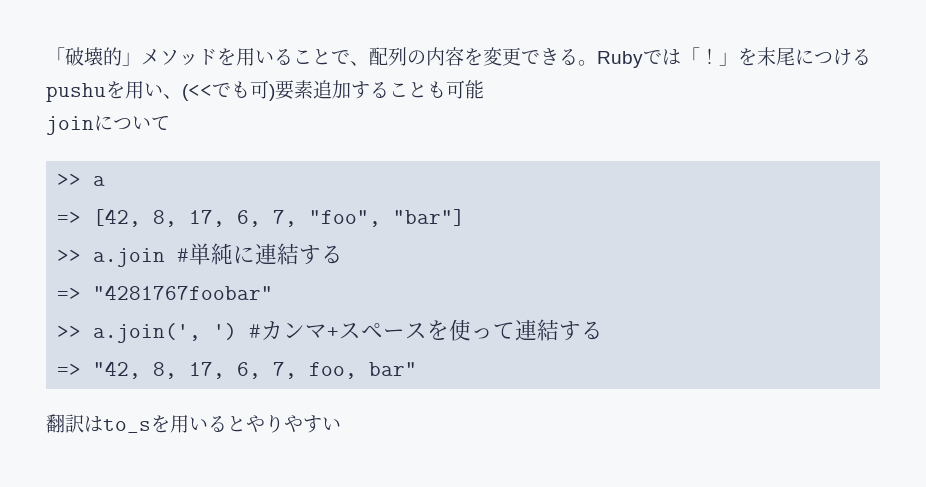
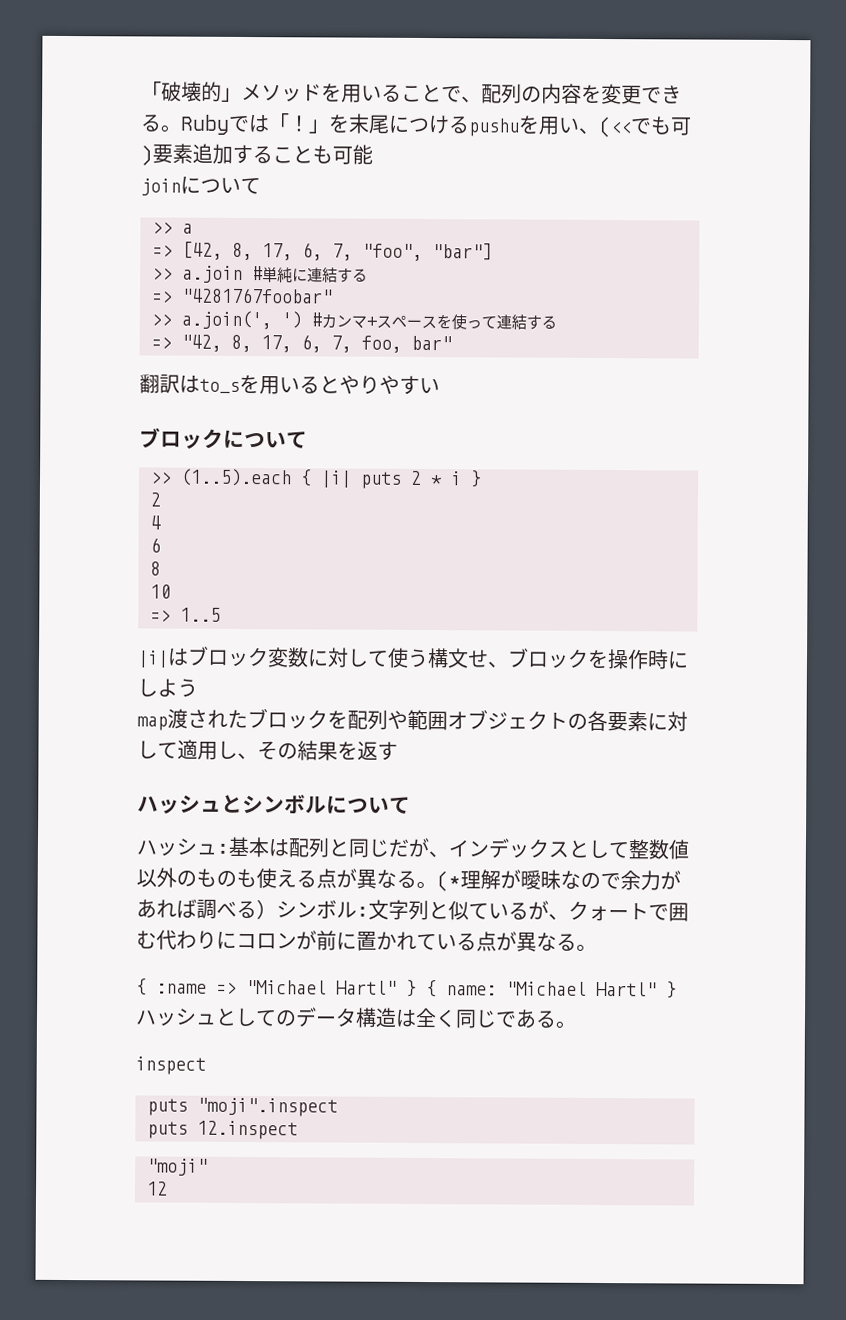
(341, 424) none -> [139,427,308,449] [150,468,482,489] [150,492,161,507] [150,515,161,530] [150,537,161,553] [150,561,161,576] [150,584,171,599] [150,607,221,622] [137,645,689,670] [137,678,198,697] [137,708,688,732] [137,739,398,761] [137,794,411,814] [136,836,690,860] [136,867,681,892] [136,898,689,922] [136,929,597,952] [136,978,677,999] [135,1007,576,1029] [135,1056,206,1075] [147,1097,338,1117] [147,1120,298,1140] [147,1158,208,1176] [147,1181,168,1196] // ブロックについて // >> (1..5).each { |i| puts 2 * i } // 2 // 4 // 6 // 8 // 10 // => 1..5 // |i|はブロック変数に対して使う構文せ、ブロックを操作時にしよう // map渡されたブロックを配列や範囲オブジェクトの各要素に対して適用し、その結果を返す // ハッシュとシンボルについて // ハッシュ:基本は配列と同じだが、インデックスとして整数値以外のものも使える点が異なる。(*理解が曖昧なので余力があれば調べる）シンボル:文字列と似ているが、クォートで囲む代わりにコロンが前に置かれている点が異なる。 // { :name => "Michael Hartl" } { name: "Michael Hartl" }ハッシュとしてのデータ構造は全く同じである。 // inspect // puts "moji".inspect // puts 12.inspect // "moji" // 12

